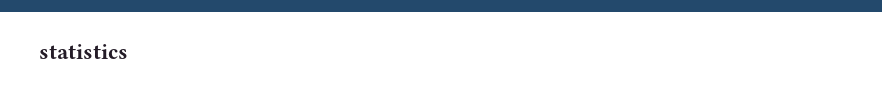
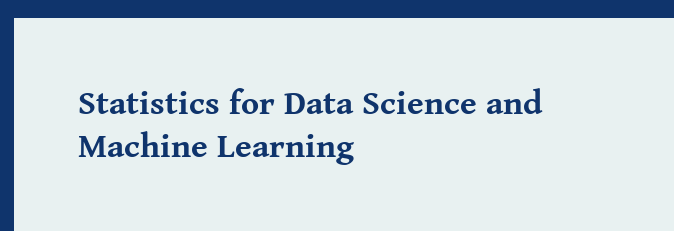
[39,44,128,59] statistics -> [78,88,544,114] [78,131,355,165] Statistics for Data Science and Machine Learning

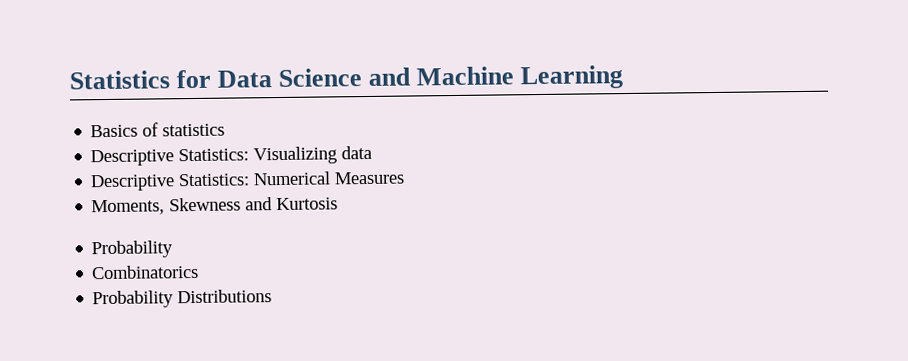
(355, 149) none -> [90,122,226,138] [90,145,373,167] [90,171,406,192] [91,197,339,216] [91,240,174,259] [91,264,200,280] [92,289,273,309] // Basics of statistics // Descriptive Statistics: Visualizing data // Descriptive Statistics: Numerical Measures // Moments, Skewness and Kurtosis // Probability // Combinatorics // Probability Distributions

